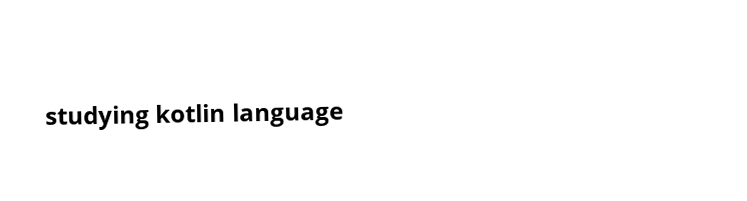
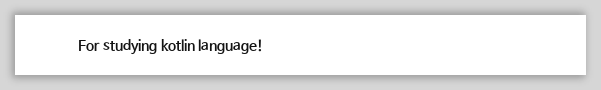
(45, 118) none -> [78,40,100,51] For
[231,101,344,128] language -> [198,39,264,54] language!

